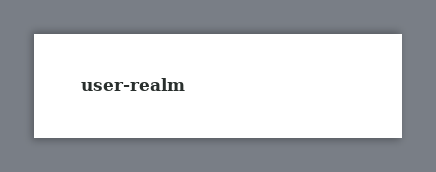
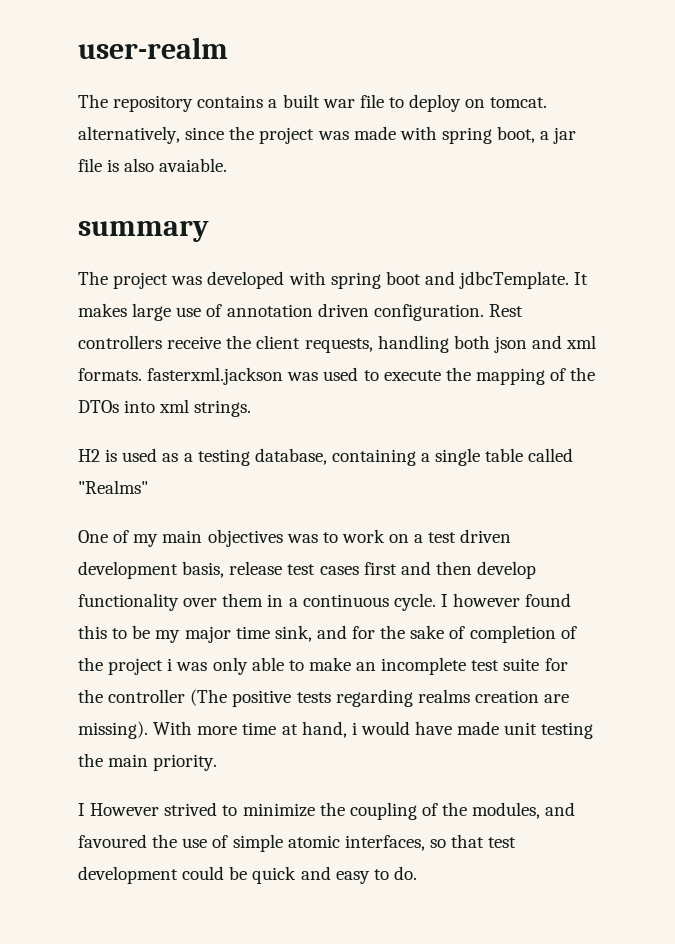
(185, 84) none -> [78,94,548,112] [78,126,577,144] [78,158,228,172] [78,220,209,242] [78,271,589,289] [78,303,523,321] [78,335,597,353] [78,367,596,385] [78,399,252,417] [78,448,574,466] [78,480,148,494] [78,529,512,547] [78,561,537,579] [78,593,572,611] [78,625,577,643] [78,657,568,675] [78,689,570,707] [78,721,594,739] [78,753,218,771] [78,802,576,820] [78,834,517,852] [78,866,417,884] // The repository contains a built war file to deploy on tomcat. alternatively, since the project was made with spring boot, a jar file is also avaiable. // summary // The project was developed with spring boot and jdbcTemplate. It makes large use of annotation driven configuration. Rest controllers receive the client requests, handling both json and xml formats. fasterxml.jackson was used to execute the mapping of the DTOs into xml strings. // H2 is used as a testing database, containing a single table called "Realms" // One of my main objectives was to work on a test driven development basis, release test cases first and then develop functionality over them in a continuous cycle. I however found this to be my major time sink, and for the sake of completion of the project i was only able to make an incomplete test suite for the controller (The positive tests regarding realms creation are missing). With more time at hand, i would have made unit testing the main priority. // I However strived to minimize the coupling of the modules, and favoured the use of simple atomic interfaces, so that test development could be quick and easy to do.

